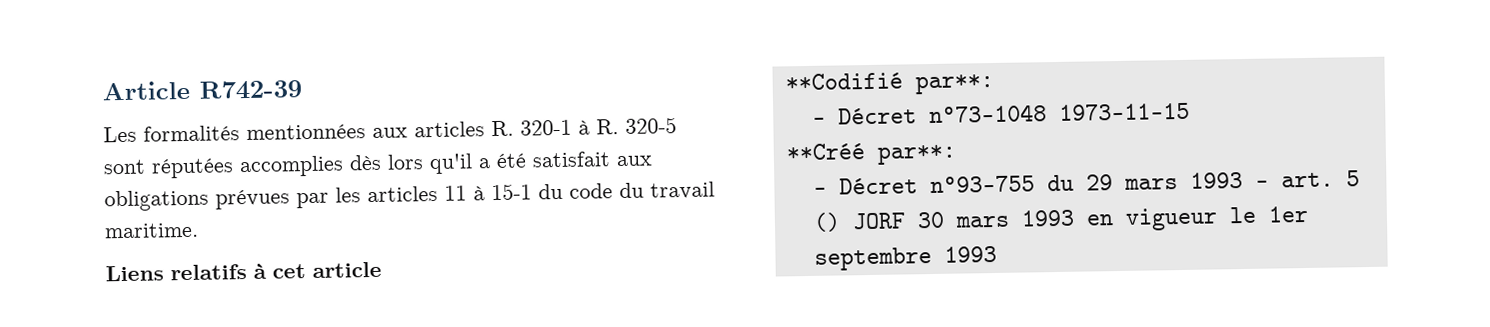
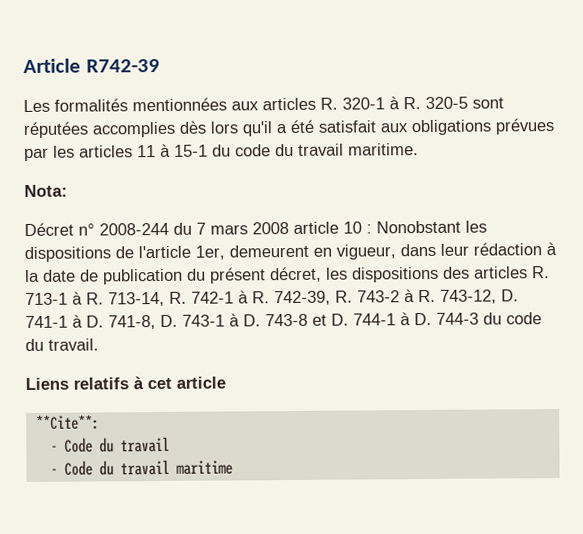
(199, 230) none -> [24,184,68,198] [24,220,487,237] [24,242,557,263] [25,266,550,285] [25,289,519,307] [25,312,542,330] [25,338,99,351] // Nota: // Décret n° 2008-244 du 7 mars 2008 article 10 : Nonobstant les dispositions de l'article 1er, demeurent en vigueur, dans leur rédaction à la date de publication du présent décret, les dispositions des articles R. 713-1 à R. 713-14, R. 742-1 à R. 742-39, R. 743-2 à R. 743-12, D. 741-1 à D. 741-8, D. 743-1 à D. 743-8 et D. 744-1 à D. 744-3 du code du travail.
[784,72,994,95] [811,102,1190,125] [785,143,957,165] [812,170,1360,195] [812,205,1309,232] [813,245,997,271] **Codifié par**: // - Décret n°73-1048 1973-11-15 // **Créé par**: // - Décret n°93-755 du 29 mars 1993 - art. 5 () JORF 30 mars 1993 en vigueur le 1er septembre 1993 -> [35,414,100,430] [49,436,170,453] [49,459,233,476] **Cite**: // - Code du travail // - Code du travail maritime

